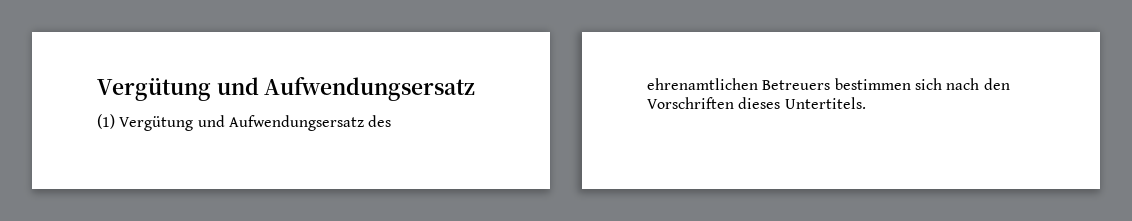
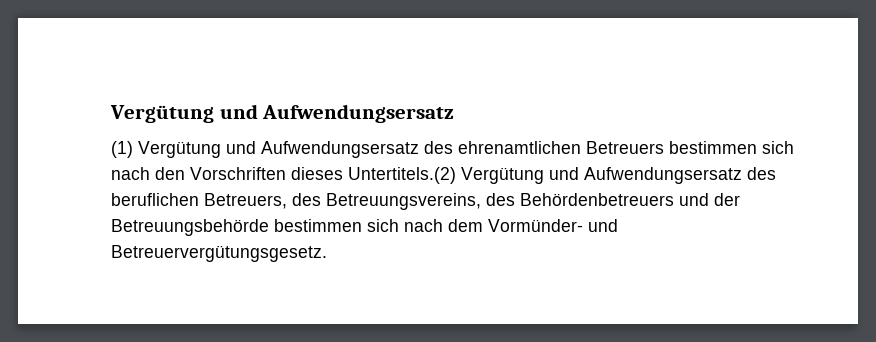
[784,97,866,109] Untertitels. -> [348,167,776,184] [111,193,740,210] [111,219,618,236] [111,245,327,262] Untertitels.(2) Vergütung und Aufwendungsersatz des beruflichen Betreuers, des Betreuungsvereins, des Behördenbetreuers und der Betreuungsbehörde bestimmen sich nach dem Vormünder- und Betreuervergütungsgesetz.

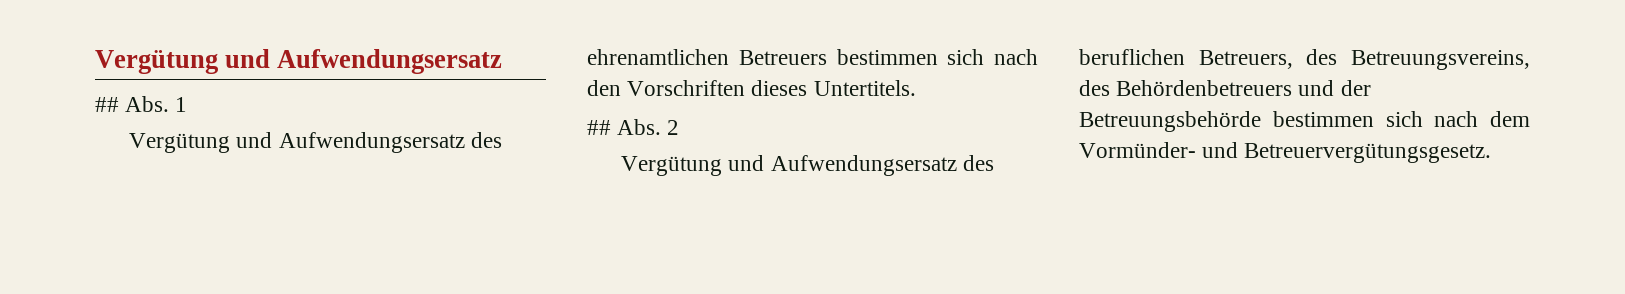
[111,141,133,158] (1) -> [95,96,188,112] ## Abs. 1 //
[348,167,456,184] Untertitels.(2) -> [813,80,916,96] [587,119,680,135] Untertitels. // ## Abs. 2 //

